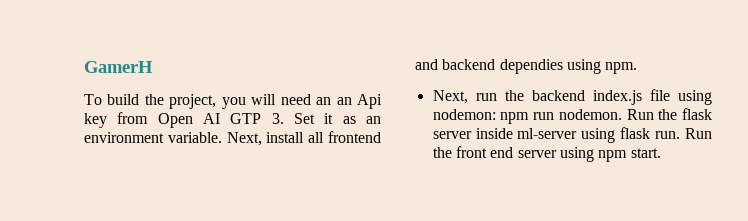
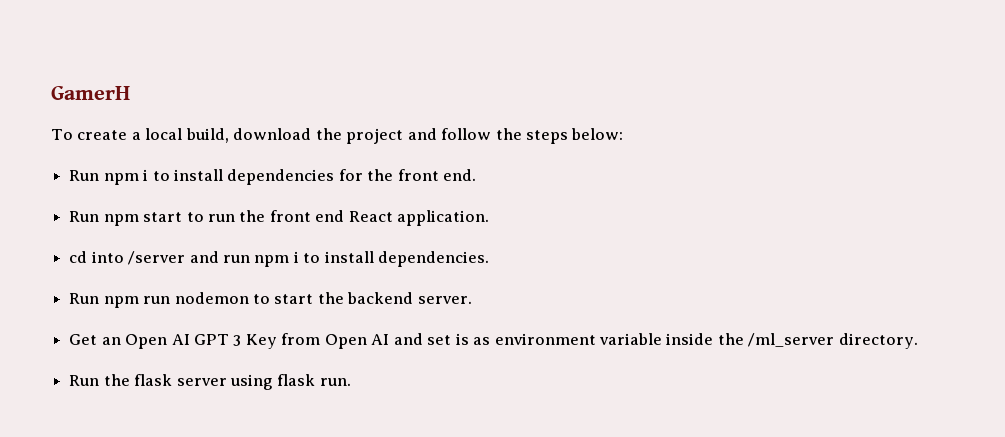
[107,94,383,109] [84,112,381,128] [84,131,381,146] [415,59,638,74] [432,89,712,105] [432,109,622,124] build the project, you will need an an Api key from Open AI GTP 3. Set it as an environment variable. Next, install all frontend and backend dependies using npm. // Next, run the backend index.js file using nodemon: npm run nodemon. -> [77,128,624,144] [69,169,477,185] [69,210,490,226] [69,251,490,267] [69,292,472,308] [69,333,918,349] create a local build, download the project and follow the steps below: // Run npm i to install dependencies for the front end. // Run npm start to run the front end React application. // cd into /server and run npm i to install dependencies. // Run npm run nodemon to start the backend server. // Get an Open AI GPT 3 Key from Open AI and set is as environment variable inside the /ml_server directory. //
[475,128,578,139] inside ml-server -> (227, 382) none
[685,128,712,139] [432,146,661,162] Run the front end server using npm start. -> (351, 382) none

